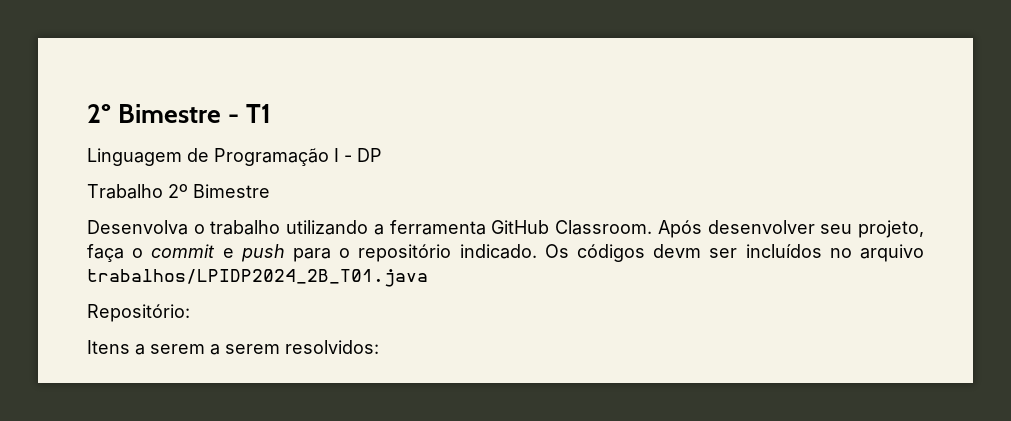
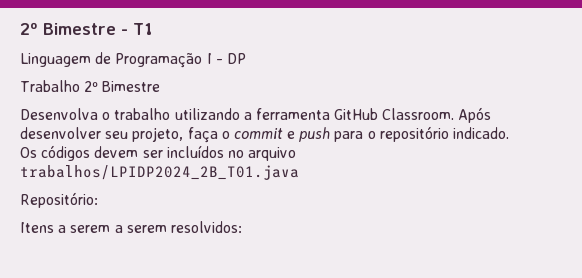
[653,244,702,258] devm -> [94,146,139,158] devem

